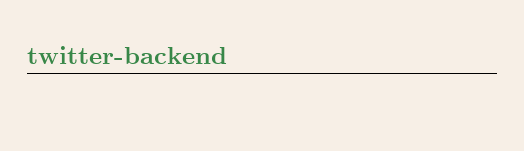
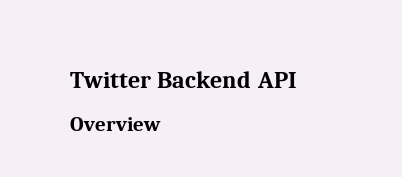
[27,46,227,64] twitter-backend -> [70,71,297,88] [70,117,161,131] Twitter Backend API // Overview

